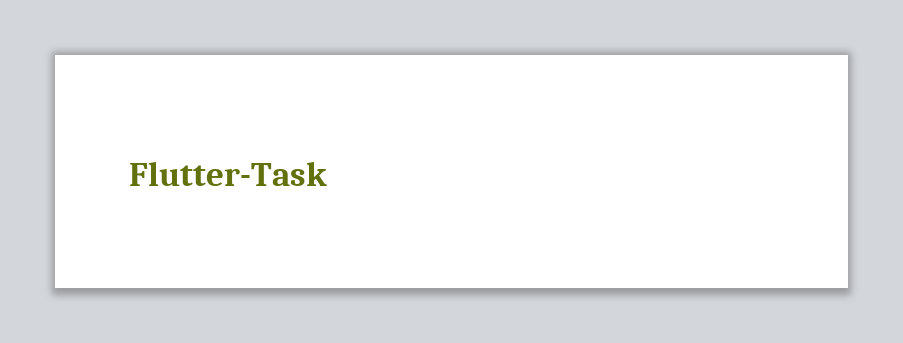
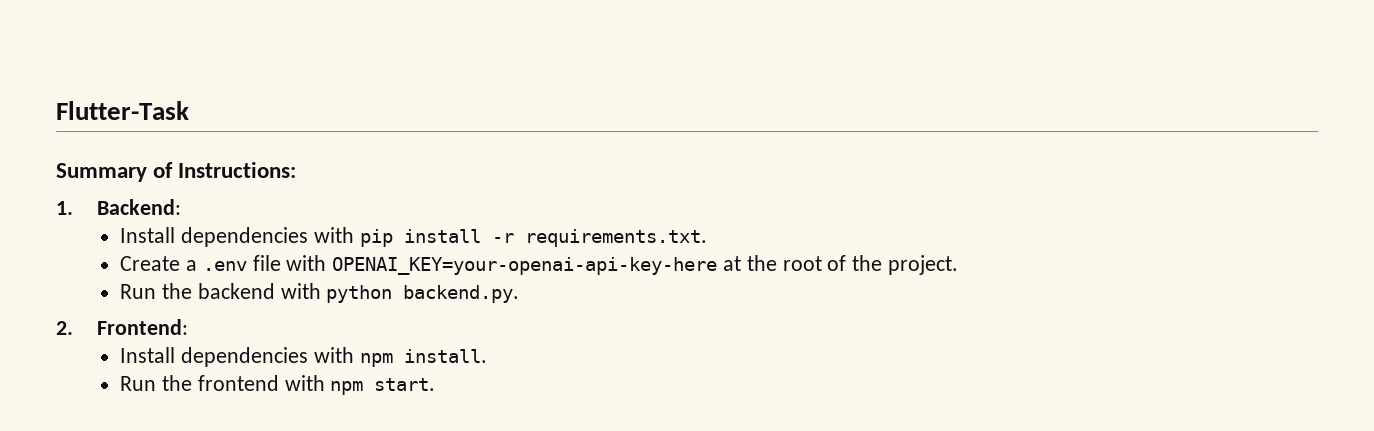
(327, 173) none -> [56,162,297,182] [56,199,181,215] [120,227,707,247] [120,255,958,275] [120,283,520,303] [56,319,188,335] [120,347,487,367] [120,375,436,395] // Summary of Instructions: // 1. Backend: // Install dependencies with pip install -r requirements.txt. // Create a .env file with OPENAI_KEY=your-openai-api-key-here at the root of the project. // Run the backend with python backend.py. // 2. Frontend: // Install dependencies with npm install. // Run the frontend with npm start.

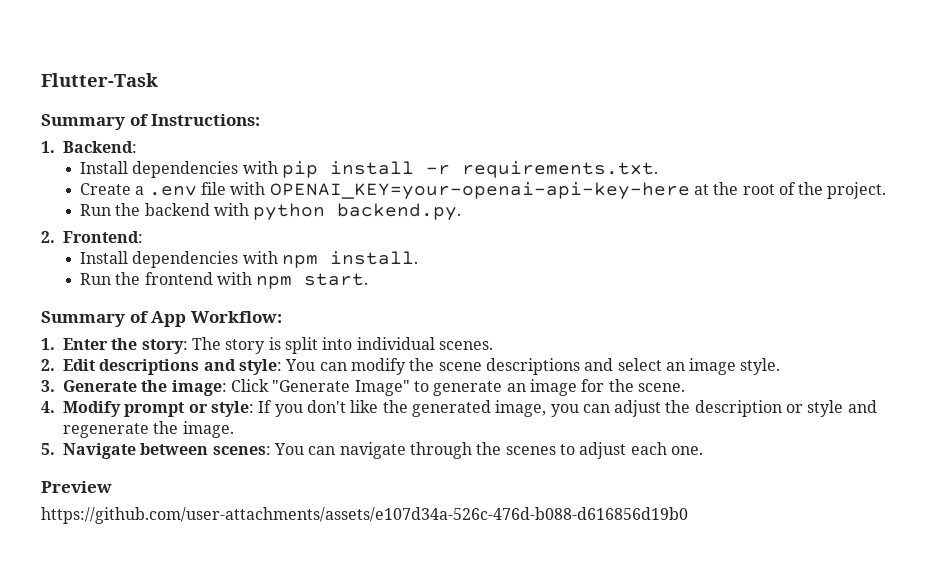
(436, 384) none -> [41,311,282,327] [41,337,493,354] [41,358,781,375] [41,379,685,396] [41,400,877,417] [63,421,234,438] [41,442,703,459] [41,481,112,493] [41,507,688,524] // Summary of App Workflow: // 1. Enter the story: The story is split into individual scenes. // 2. Edit descriptions and style: You can modify the scene descriptions and select an image style. // 3. Generate the image: Click "Generate Image" to generate an image for the scene. // 4. Modify prompt or style: If you don't like the generated image, you can adjust the description or style and regenerate the image. // 5. Navigate between scenes: You can navigate through the scenes to adjust each one. // Preview // https://github.com/user-attachments/assets/e107d34a-526c-476d-b088-d616856d19b0

